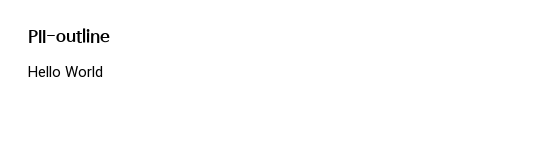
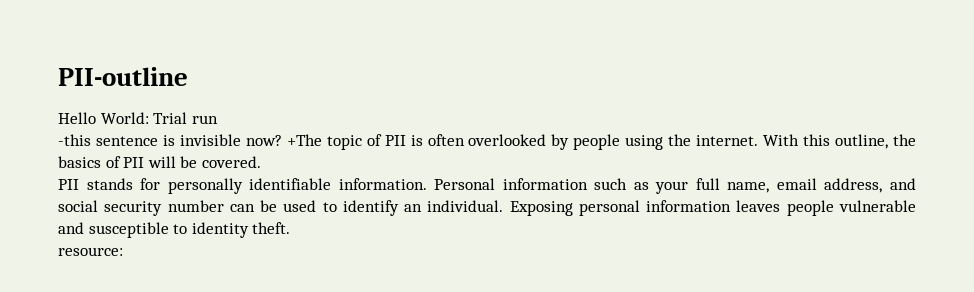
[65,66,104,77] World -> [100,112,218,124] [58,134,917,150] [58,156,261,168] [58,178,916,194] [58,200,916,216] [58,222,291,238] [58,247,123,256] World: Trial run // -this sentence is invisible now? +The topic of PII is often overlooked by people using the internet. With this outline, the basics of PII will be covered. // PII stands for personally identifiable information. Personal information such as your full name, email address, and social security number can be used to identify an individual. Exposing personal information leaves people vulnerable and susceptible to identity theft. // resource:

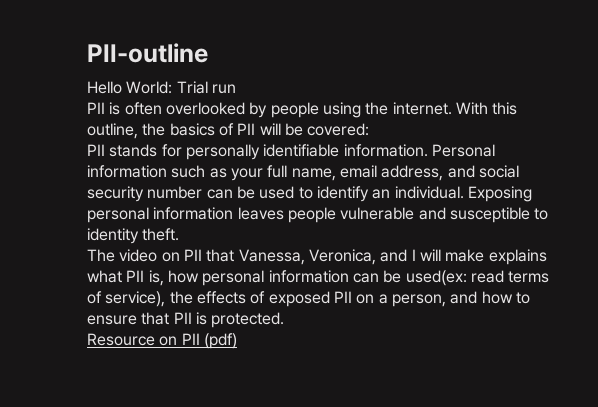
[58,134,382,150] -this sentence is invisible now? +The topic of -> (236, 89) none
[201,156,261,168] covered. -> [307,123,370,136] covered:
[58,247,123,256] resource: -> [87,249,547,265] [87,270,550,286] [87,291,530,307] [87,312,285,328] [87,333,237,349] The video on PII that Vanessa, Veronica, and I will make explains what PII is, how personal information can be used(ex: read terms of service), the effects of exposed PII on a person, and how to ensure that PII is protected. // Resource on PII (pdf)

